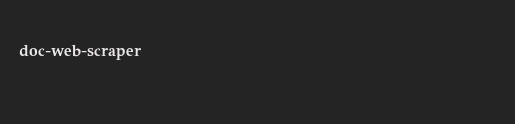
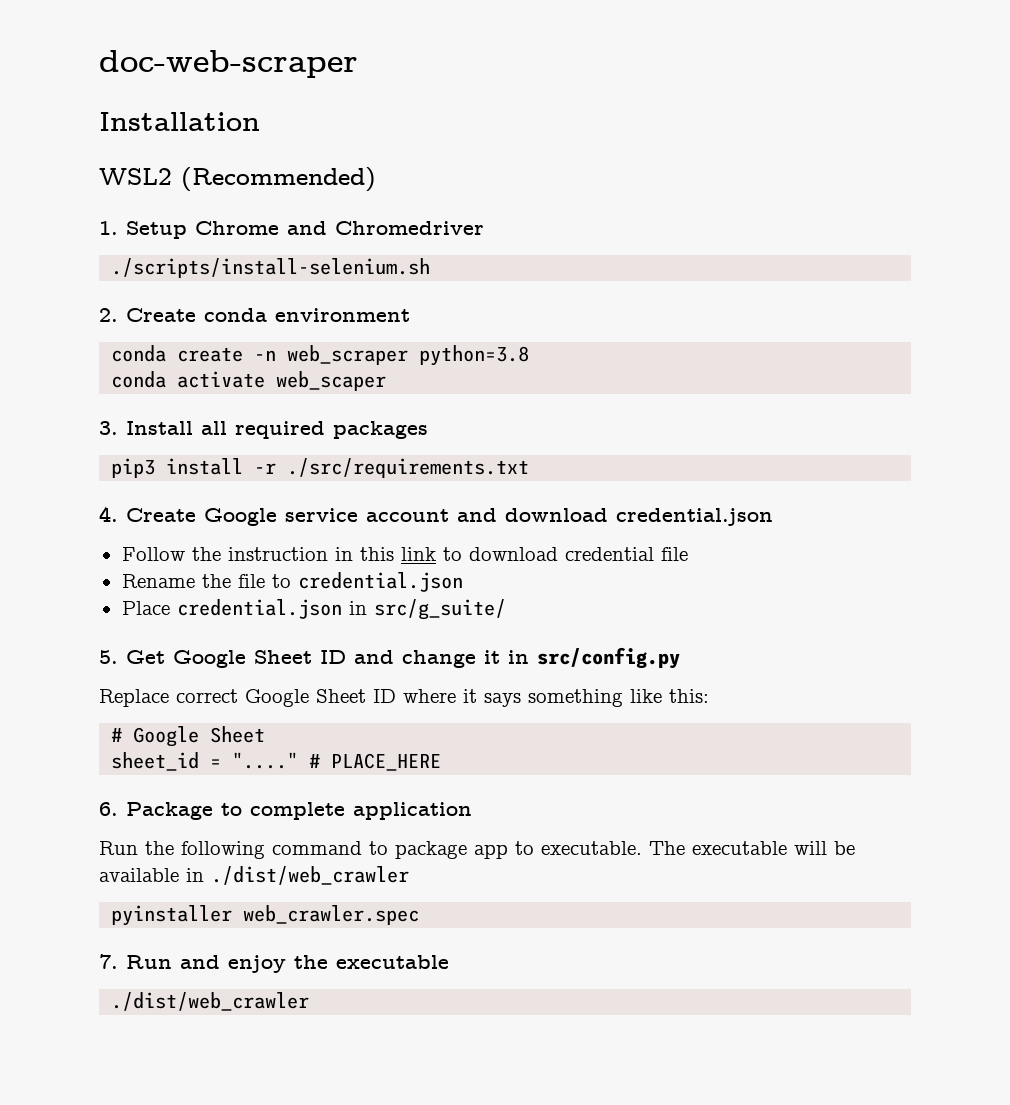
(142, 52) none -> [99,112,260,131] [99,167,376,192] [99,221,484,239] [111,258,431,278] [99,308,410,322] [111,345,530,366] [111,371,387,391] [99,421,428,439] [111,458,530,478] [99,506,773,526] [121,547,688,561] [121,572,463,592] [121,599,506,620] [99,647,680,669] [99,689,709,707] [111,726,266,747] [111,752,442,771] [99,802,472,820] [99,841,855,859] [99,866,409,885] [111,905,420,926] [99,954,449,973] [111,992,310,1011] // Installation // WSL2 (Recommended) // 1. Setup Chrome and Chromedriver // ./scripts/install-selenium.sh // 2. Create conda environment // conda create -n web_scraper python=3.8 // conda activate web_scaper // 3. Install all required packages // pip3 install -r ./src/requirements.txt // 4. Create Google service account and download credential.json // Follow the instruction in this link to download credential file // Rename the file to credential.json // Place credential.json in src/g_suite/ // 5. Get Google Sheet ID and change it in src/config.py // Replace correct Google Sheet ID where it says something like this: // # Google Sheet // sheet_id = "...." # PLACE_HERE // 6. Package to complete application // Run the following command to package app to executable. The executable will be available in ./dist/web_crawler // pyinstaller web_crawler.spec // 7. Run and enjoy the executable // ./dist/web_crawler

